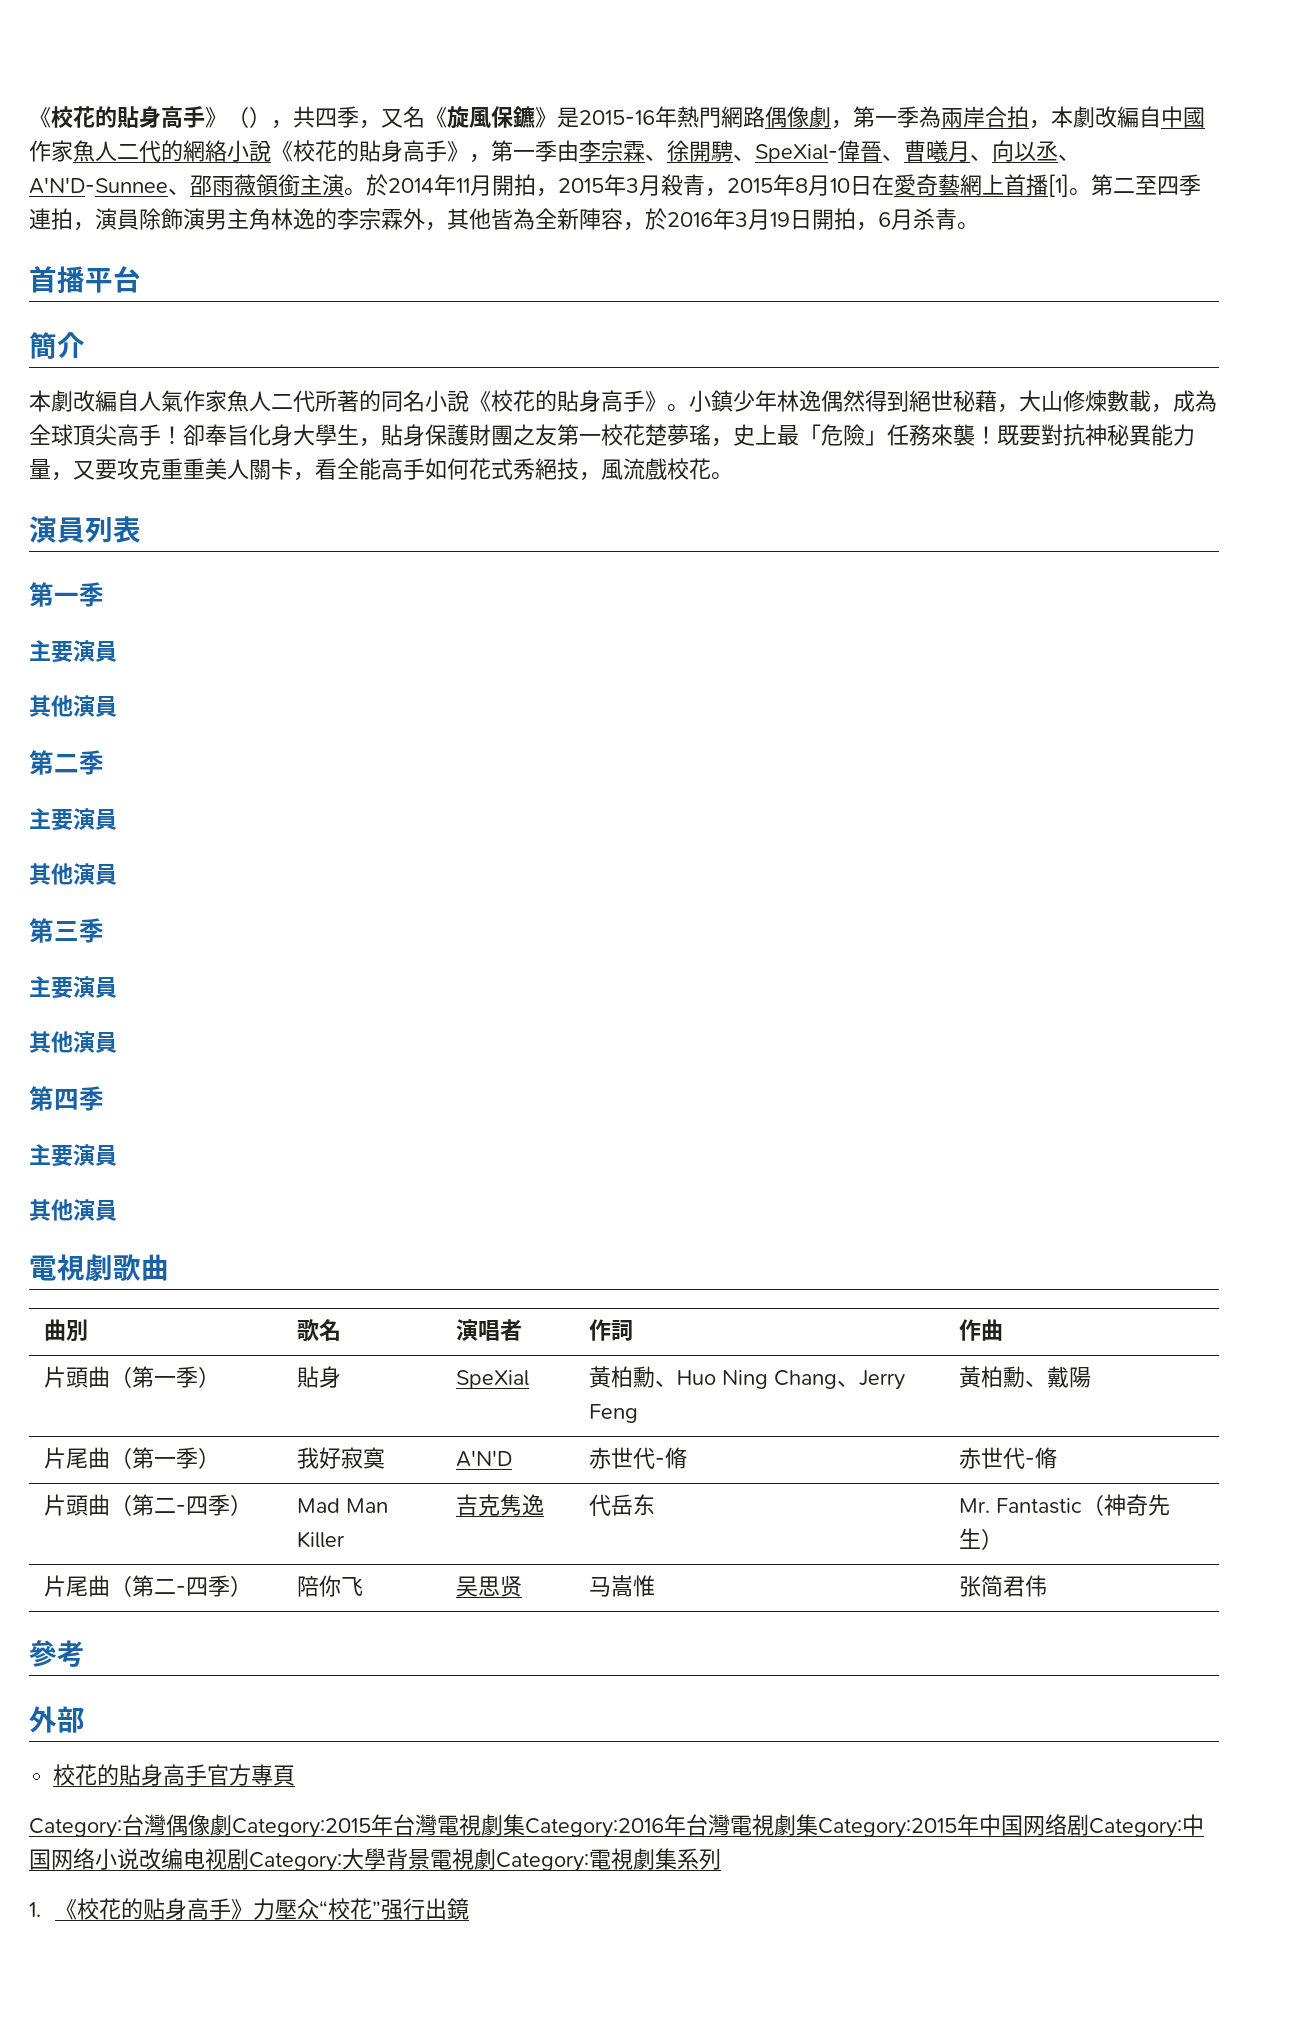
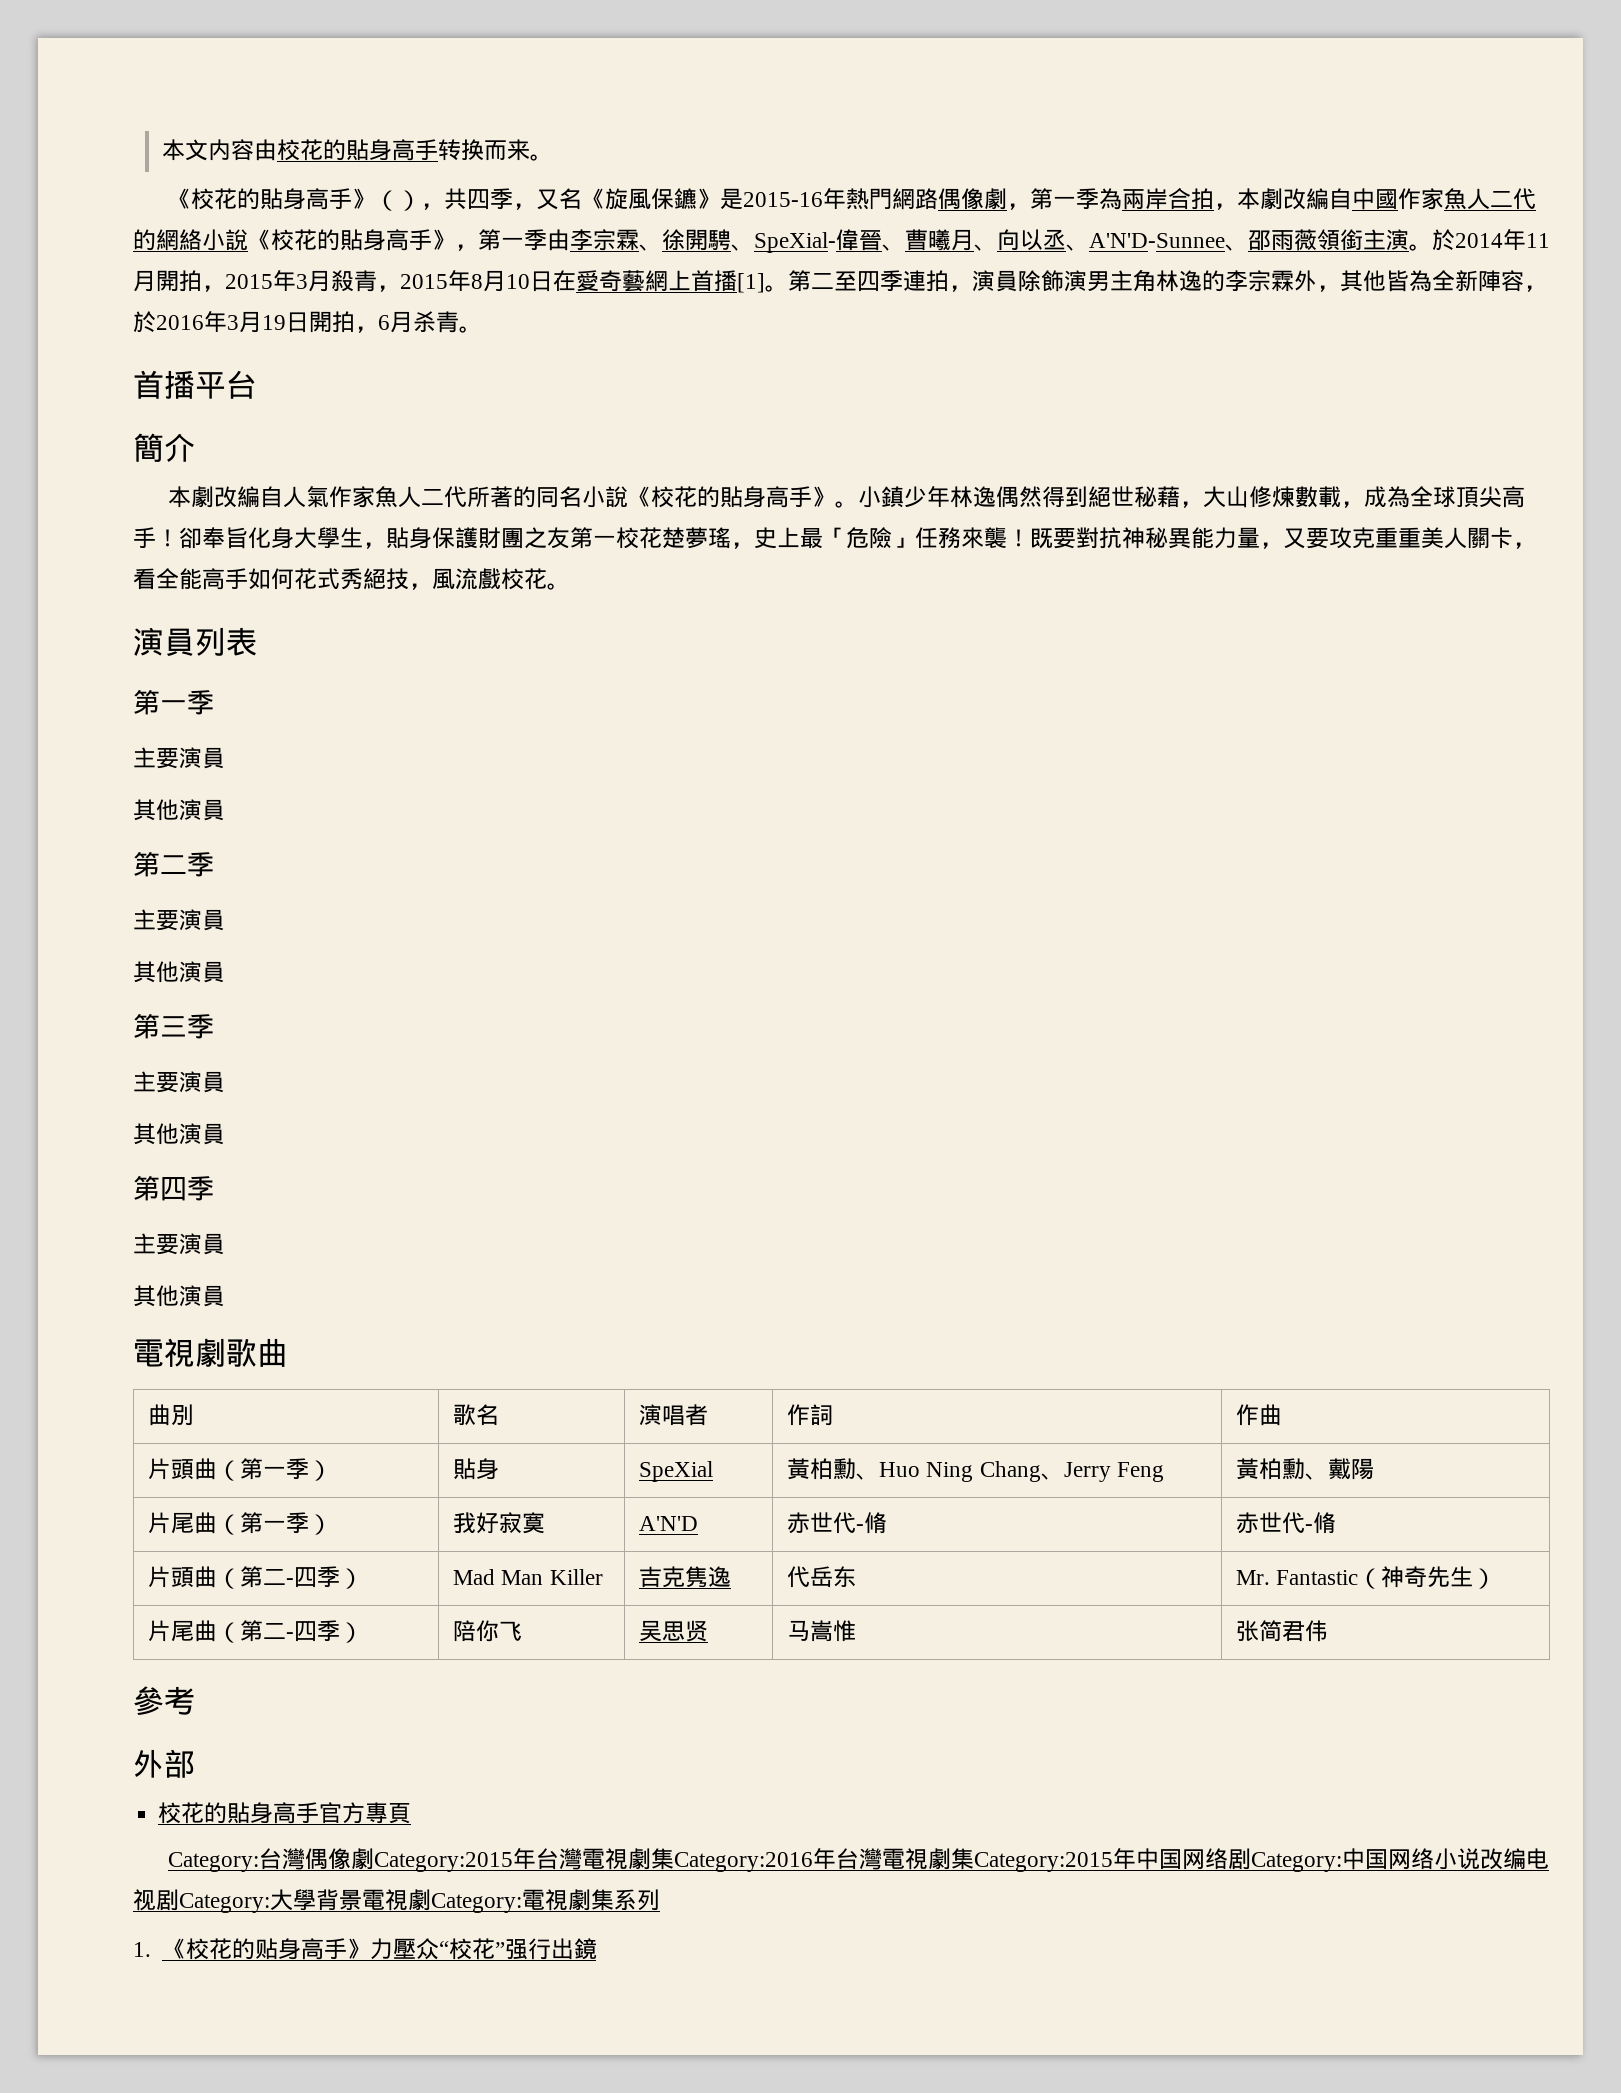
(29, 117) none -> [161,139,553,161] 本文内容由校花的貼身高手转换而来。 //

